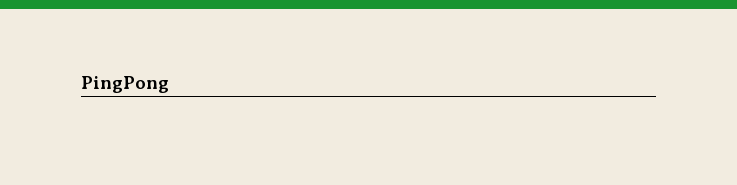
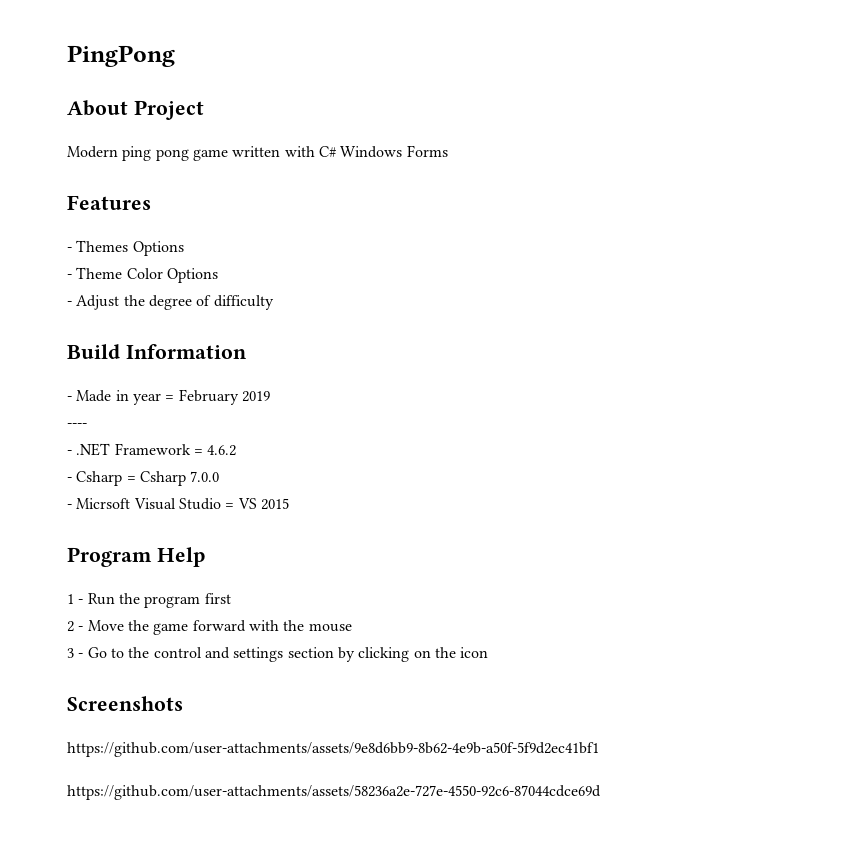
(169, 84) none -> [67,100,204,120] [67,145,448,161] [67,195,151,210] [67,240,184,256] [67,267,218,283] [67,295,274,310] [67,344,247,359] [67,389,270,405] [67,423,87,428] [67,443,237,456] [67,471,220,486] [67,498,289,510] [67,547,205,567] [67,593,231,608] [67,620,352,635] [67,647,489,662] [67,696,183,711] [67,742,599,757] [67,785,601,800] // About Project // Modern ping pong game written with C# Windows Forms // Features // - Themes Options // - Theme Color Options // - Adjust the degree of difficulty // Build Information // - Made in year = February 2019 // ---- // - .NET Framework = 4.6.2 // - Csharp = Csharp 7.0.0 // - Micrsoft Visual Studio = VS 2015 // Program Help // 1 - Run the program first // 2 - Move the game forward with the mouse // 3 - Go to the control and settings section by clicking on the icon // Screenshots // https://github.com/user-attachments/assets/9e8d6bb9-8b62-4e9b-a50f-5f9d2ec41bf1 // https://github.com/user-attachments/assets/58236a2e-727e-4550-92c6-87044cdce69d

